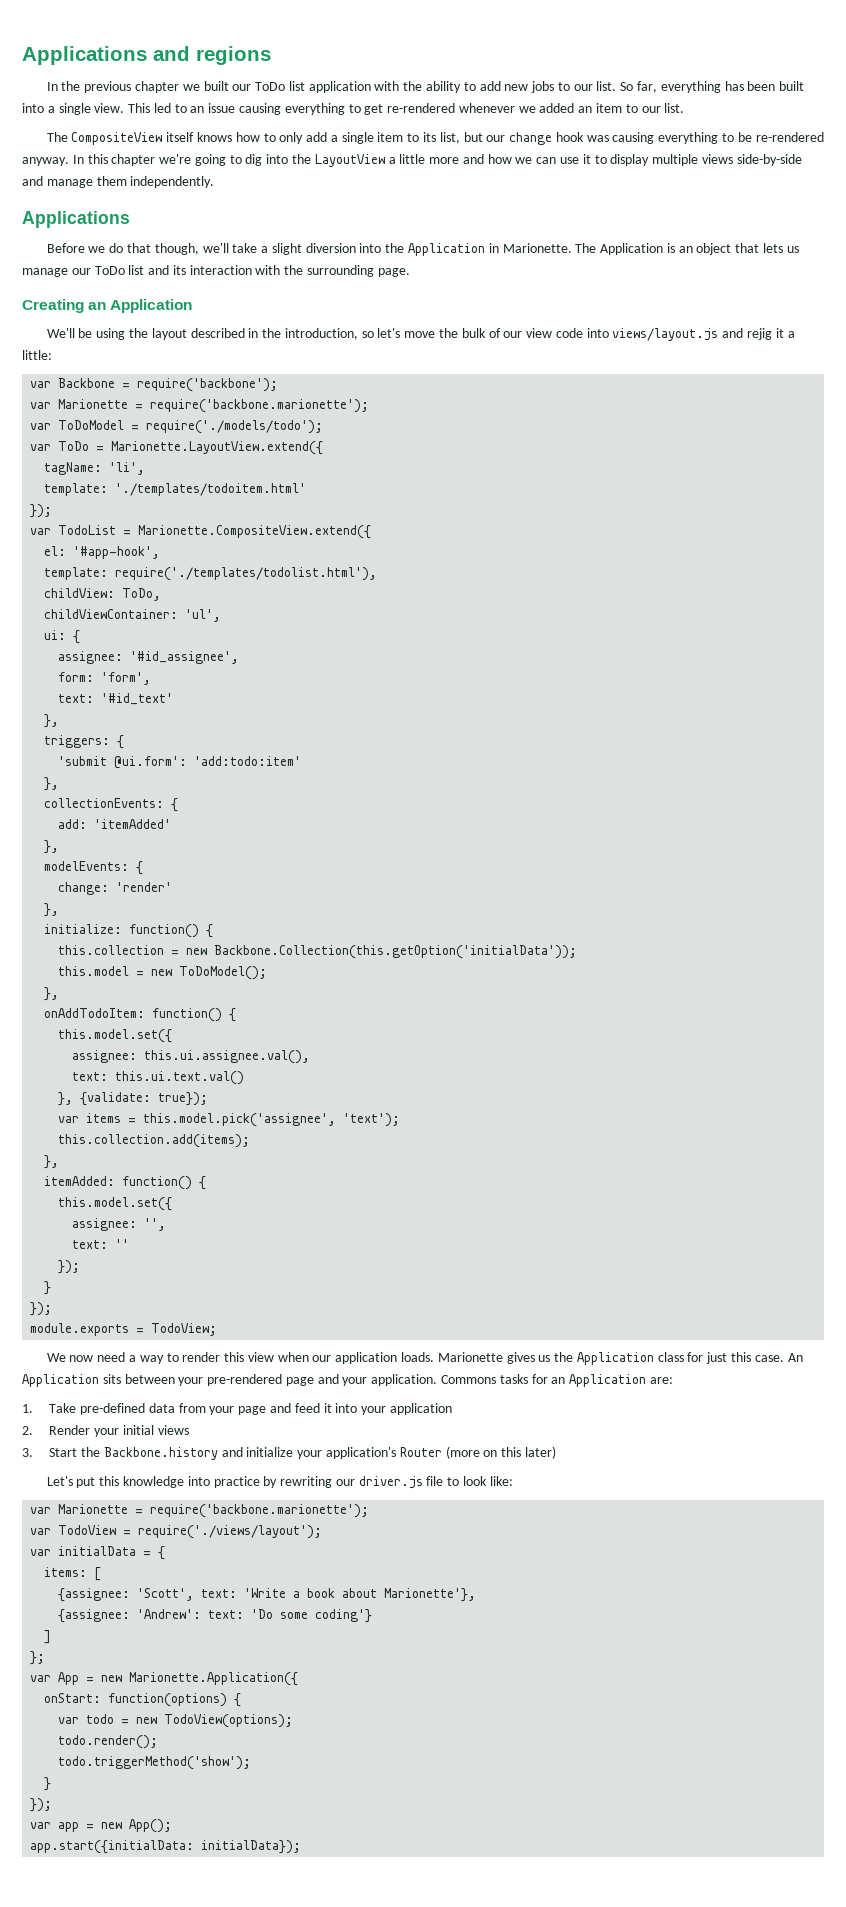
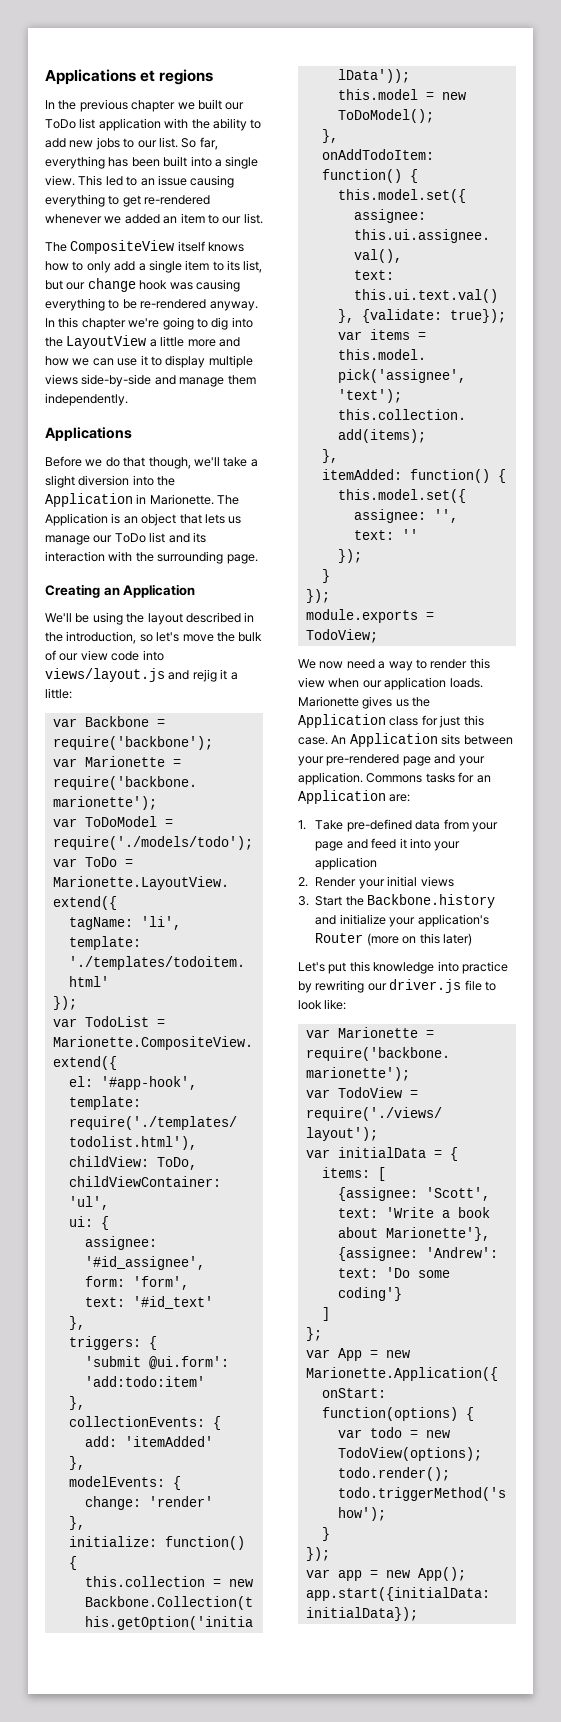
[22,46,190,65] Applications and -> [45,69,156,85] Applications et

